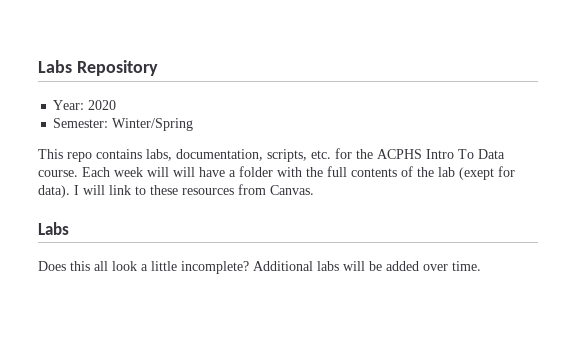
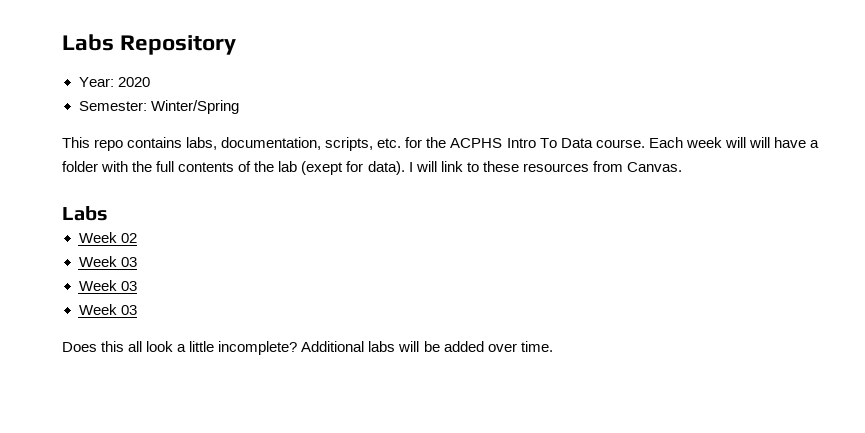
(69, 228) none -> [78,232,137,243] [78,256,137,267] [78,280,137,291] [78,304,137,315] // Week 02 // Week 03 // Week 03 // Week 03

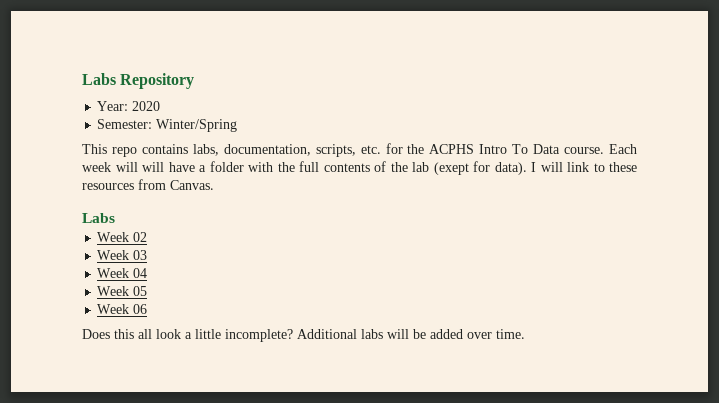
[120,281,137,291] [78,304,137,315] 03 // Week 03 -> [133,268,148,278] [97,286,148,296] [97,304,148,314] 04 // Week 05 // Week 06

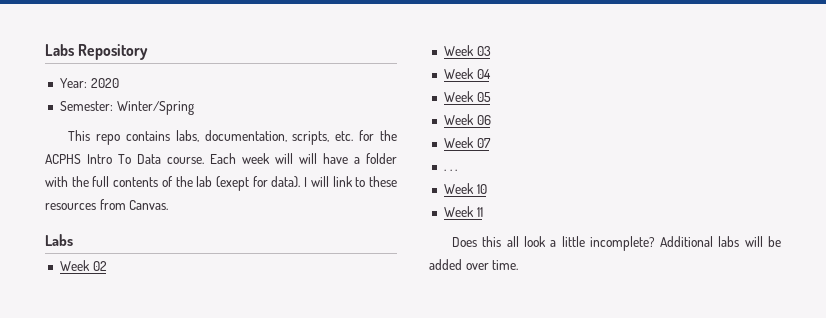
(148, 309) none -> [443,137,491,148] [443,169,458,171] [443,183,487,194] [443,206,483,217] // Week 07 // . . . // Week 10 // Week 11

